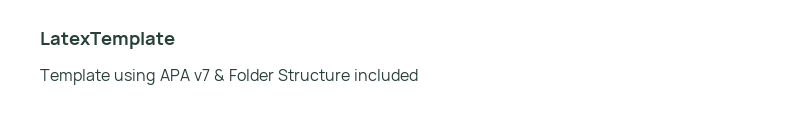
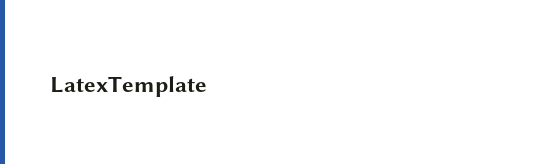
[40,69,419,85] // Template using APA v7 & Folder Structure included -> (207, 86) none

